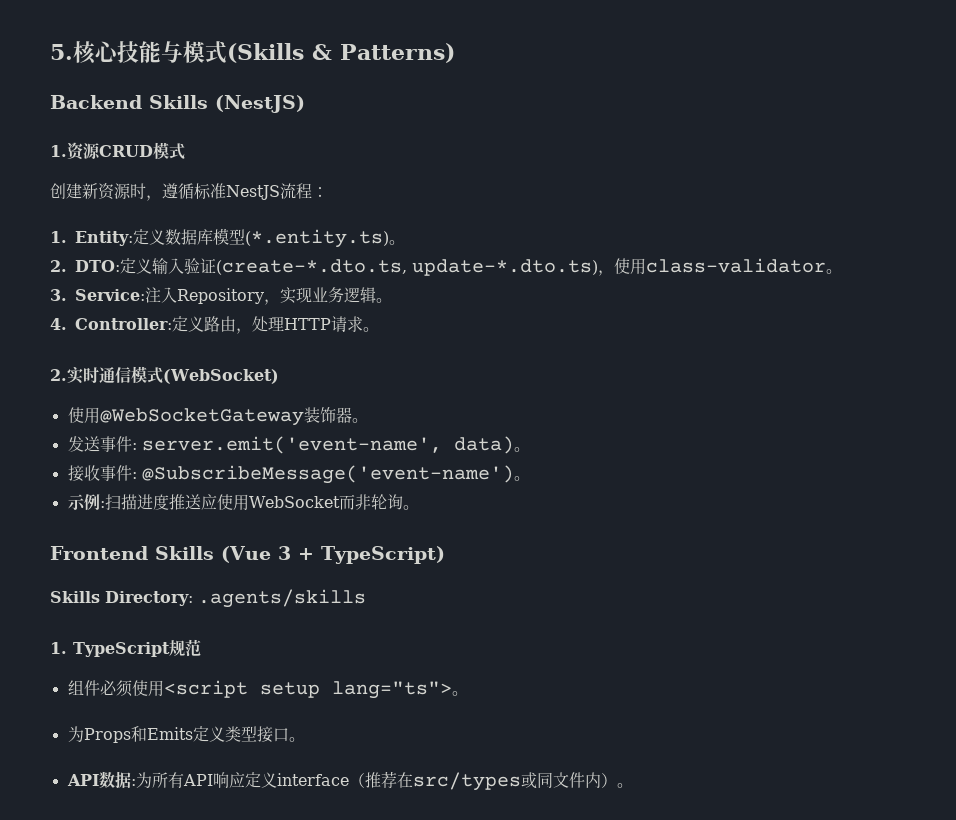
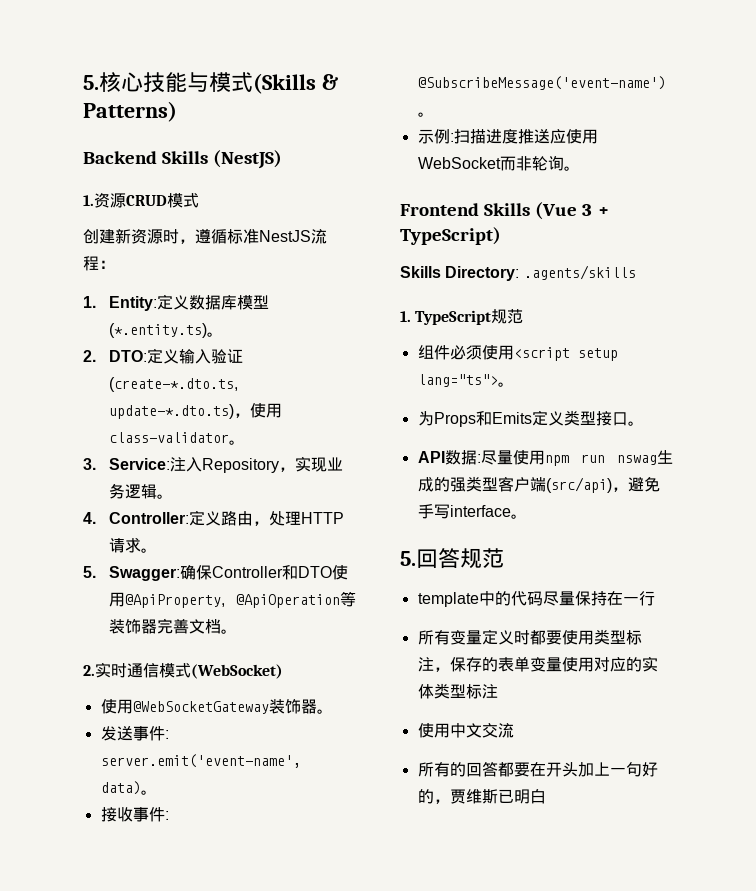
(379, 329) none -> [83,565,349,581] [109,591,356,608] [109,618,238,634] // 5. Swagger:确保Controller和DTO使用@ApiProperty, @ApiOperation等装饰器完善文档。
[135,771,633,791] 为所有API响应定义interface（推荐在src/types或同文件内）。 -> [480,450,673,466] [417,476,660,493] [417,504,527,519] [400,548,504,569] [417,591,655,607] [417,629,642,645] [417,656,658,672] [417,683,498,699] [417,723,514,738] [417,761,658,777] [417,789,546,804] 尽量使用npm run nswag生成的强类型客户端(src/api)，避免手写interface。 // 5.回答规范 // template中的代码尽量保持在一行 // 所有变量定义时都要使用类型标注，保存的表单变量使用对应的实体类型标注 // 使用中文交流 // 所有的回答都要在开头加上一句好的，贾维斯已明白

